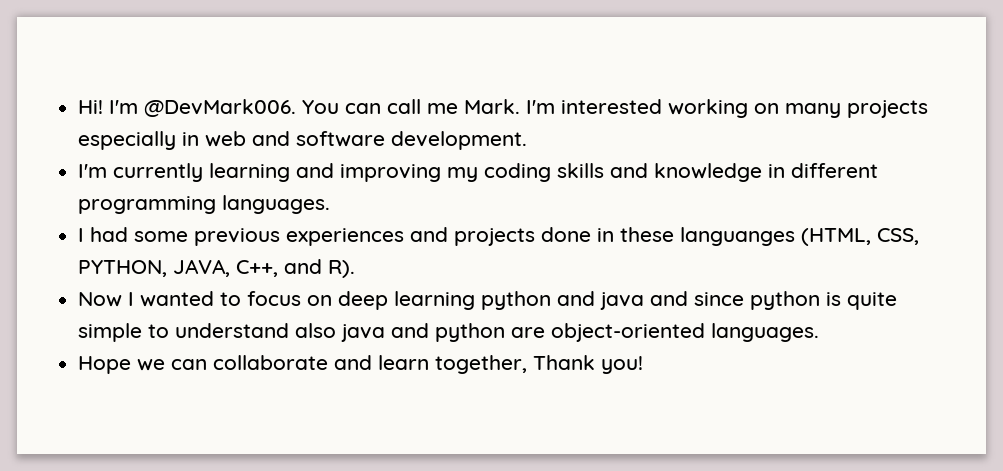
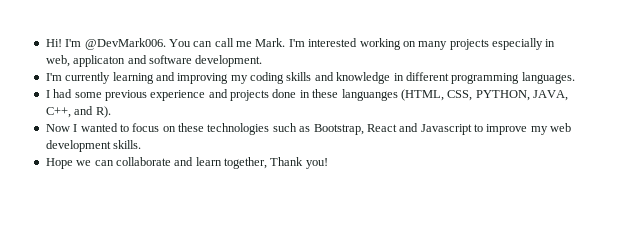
[205,131,247,147] web -> [45,55,126,67] web, applicaton
[286,228,405,246] experiences -> [150,90,206,101] experience
[338,291,898,310] [78,323,820,342] deep learning python and java and since python is quite simple to understand also java and python are object-oriented languages. -> [178,123,572,135] [45,140,142,152] these technologies such as Bootstrap, React and Javascript to improve my web development skills.

